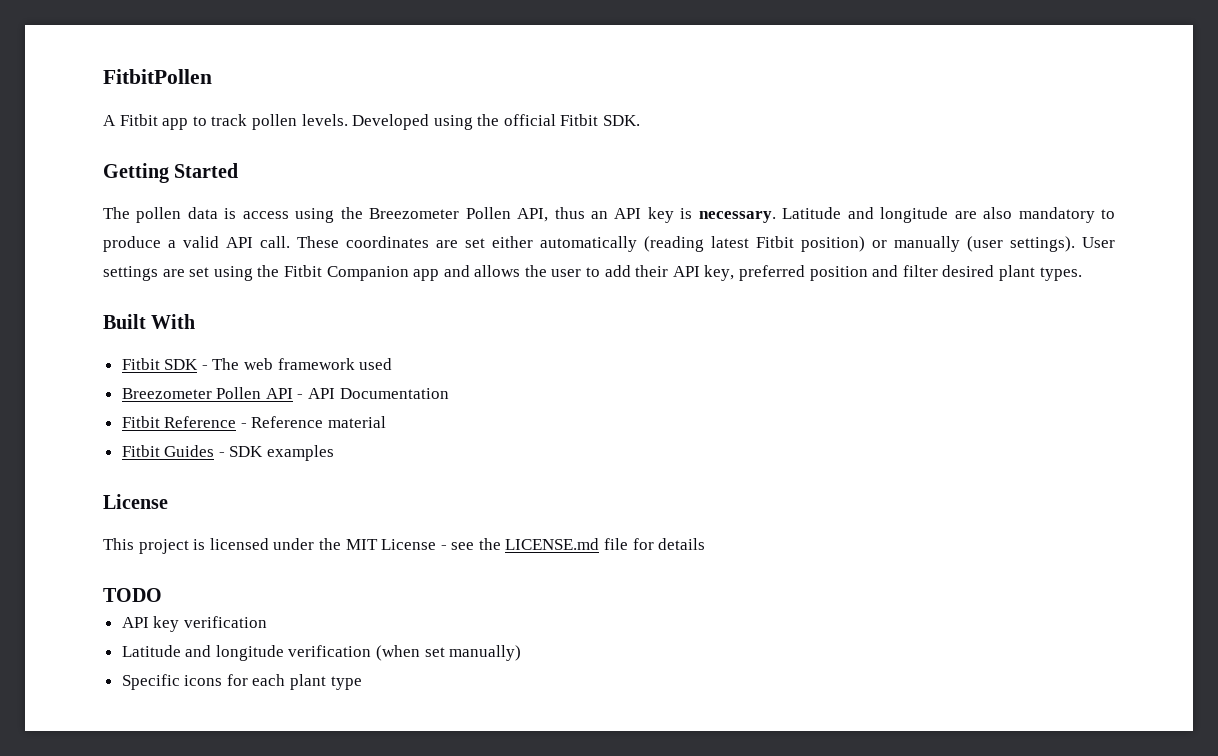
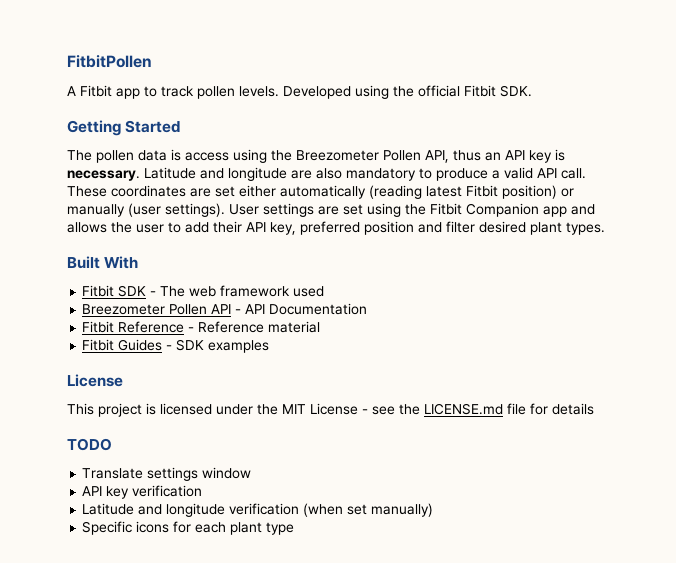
(162, 595) none -> [82,467,252,481] // Translate settings window

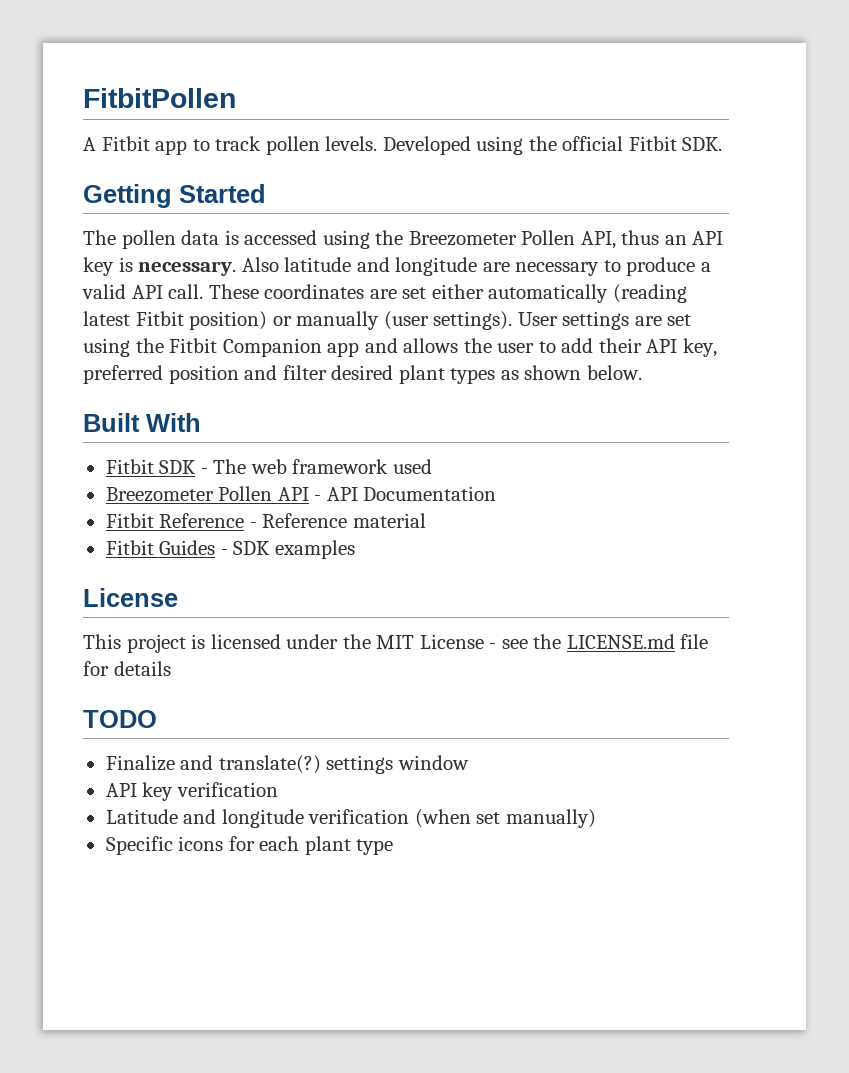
[185,152,229,161] access -> [244,230,318,245] accessed
[144,167,196,179] Latitude -> [241,257,352,272] Also latitude
[316,168,416,181] also mandatory -> [515,262,600,276] necessary
[566,222,605,235] types. -> [450,365,642,384] types as shown below.
[82,468,144,479] Translate -> [105,755,321,774] Finalize and translate(?)

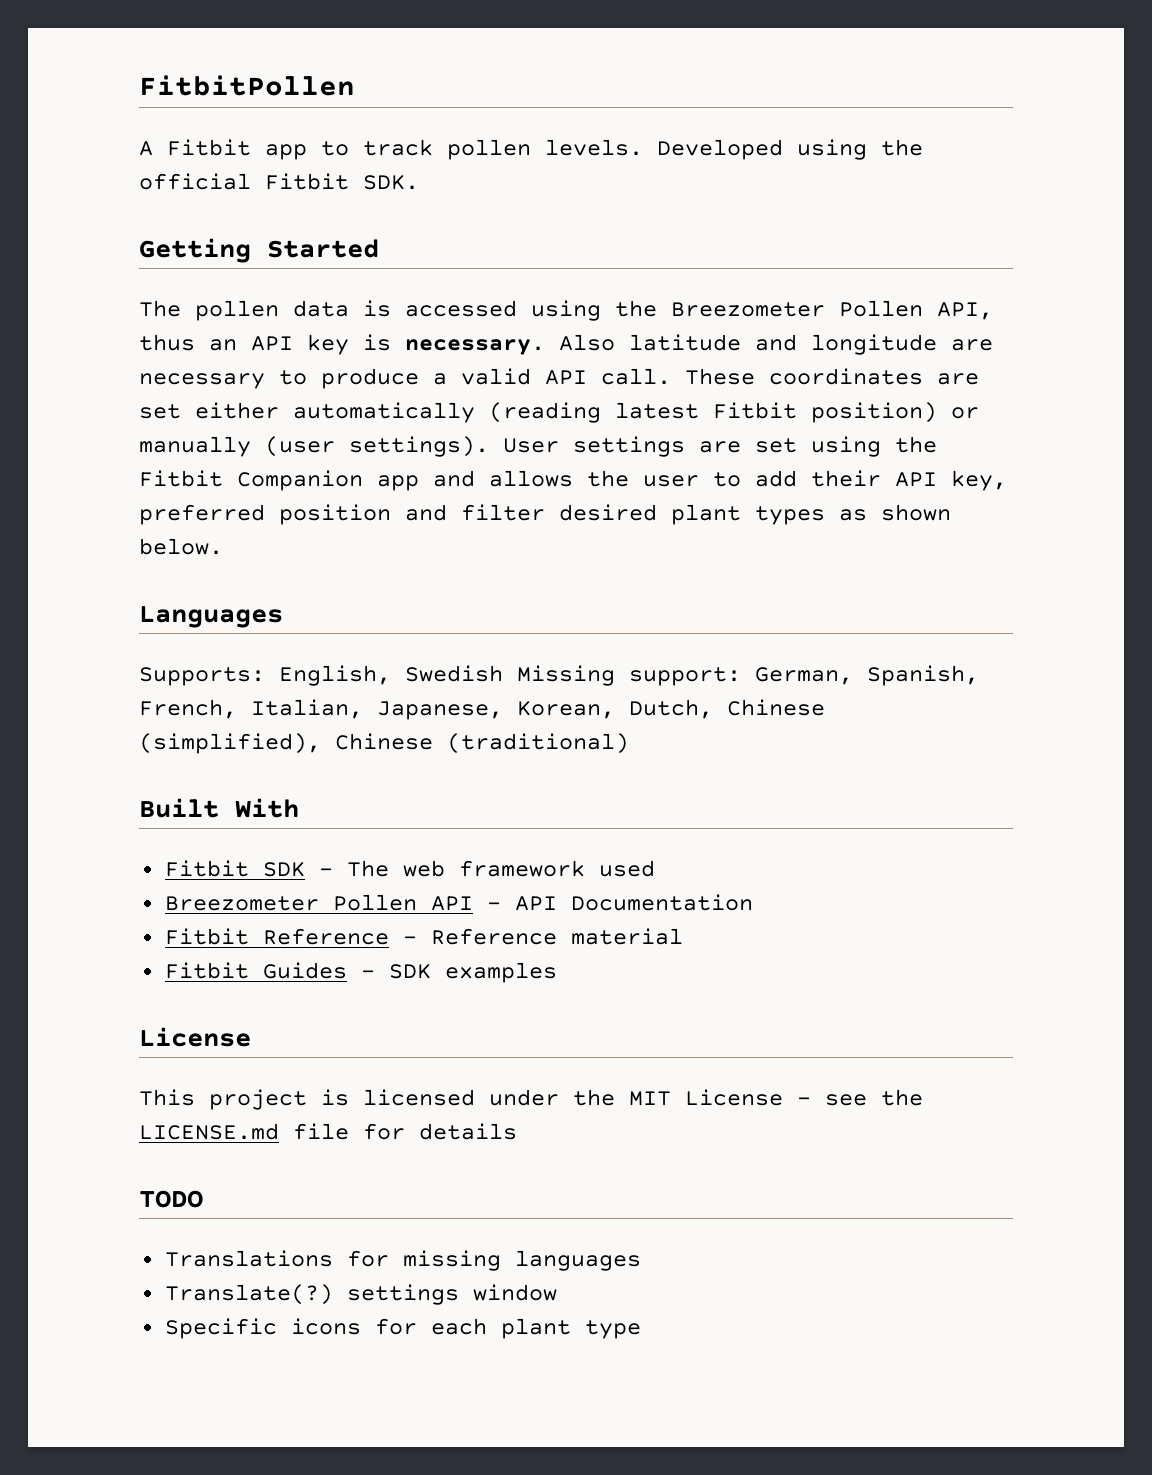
(642, 372) none -> [139,606,283,628] [139,665,979,686] [139,699,825,720] [139,733,629,754] // Languages // Supports: English, Swedish Missing support: German, Spanish, French, Italian, Japanese, Korean, Dutch, Chinese (simplified), Chinese (traditional)
[105,755,469,774] [105,782,278,801] [105,809,596,828] Finalize and translate(?) settings window // API key verification // Latitude and longitude verification (when set manually) -> [164,1250,641,1271] [164,1284,557,1305] Translations for missing languages // Translate(?) settings window

